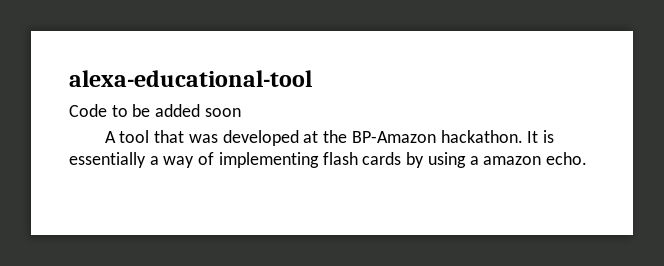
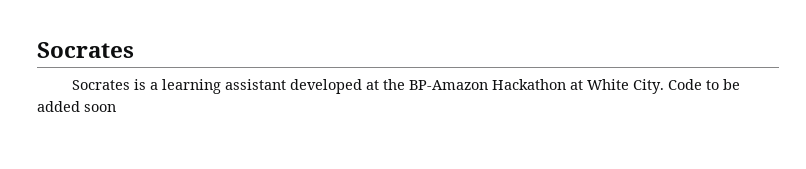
[69,70,312,87] alexa-educational-tool // -> [37,42,134,58] [72,79,665,94] Socrates // Socrates is a learning assistant developed at the BP-Amazon Hackathon at White City.
[104,130,554,146] [69,152,587,168] // A tool that was developed at the BP-Amazon hackathon. It is essentially a way of implementing flash cards by using a amazon echo. -> (116, 108) none

